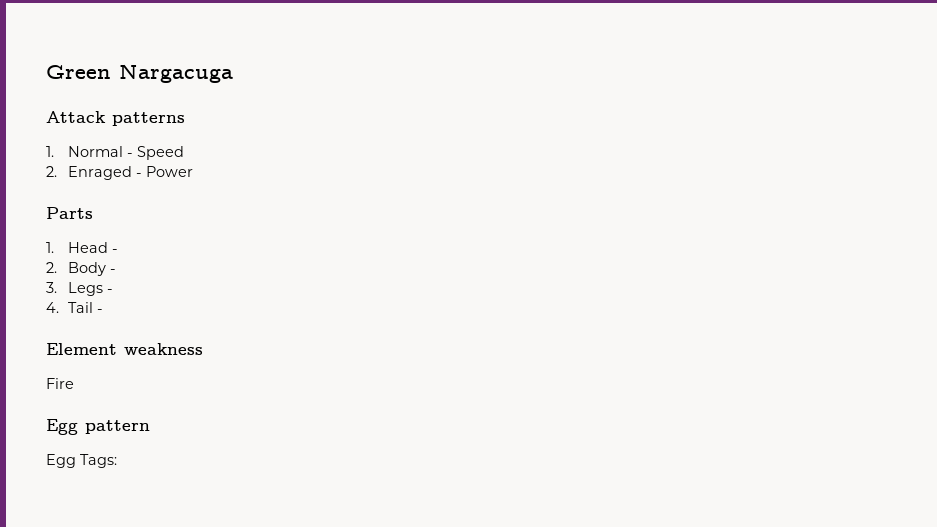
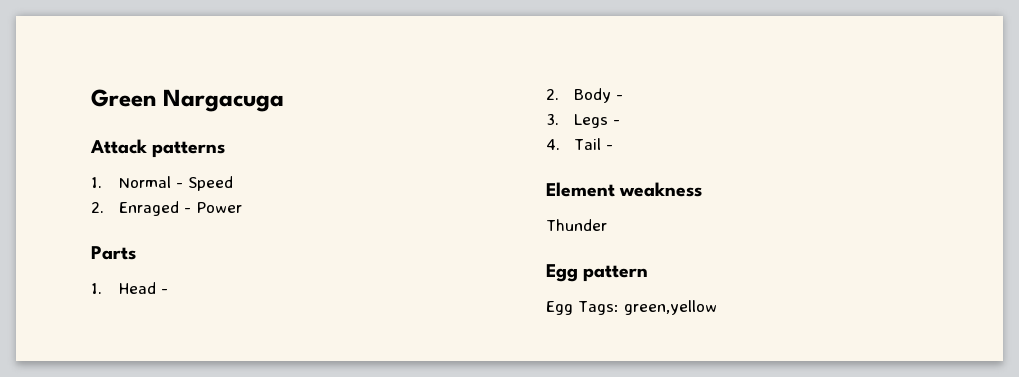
[46,378,74,389] Fire -> [546,219,607,231] Thunder
(117, 461) none -> [623,300,717,315] green,yellow

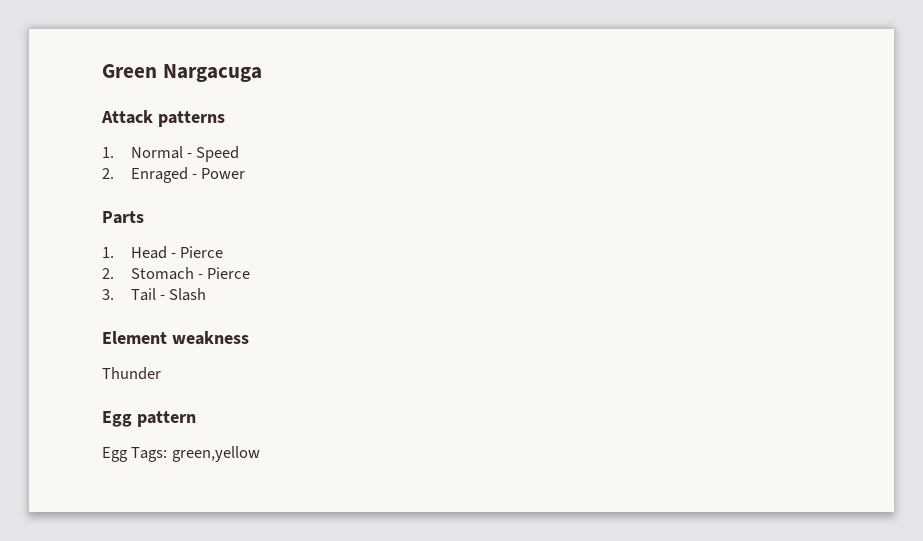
[546,88,624,103] [546,114,621,128] [546,139,560,150] // 2. Body - // 3. Legs - // 4. -> [180,246,224,258] [102,267,251,280] [102,289,114,300] Pierce // 2. Stomach - Pierce // 3.
(614, 147) none -> [169,288,207,301] Slash

